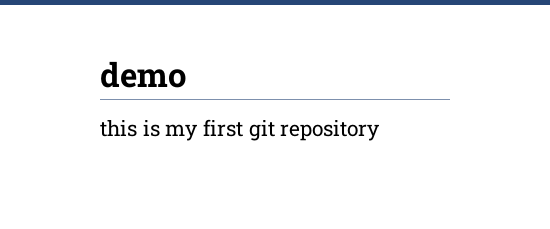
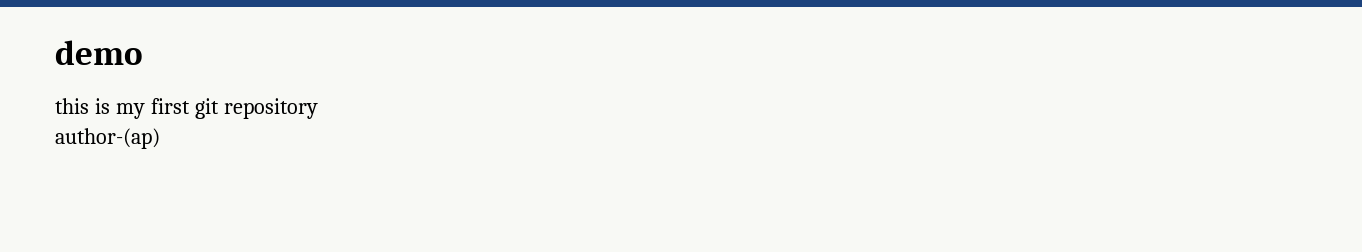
(381, 130) none -> [55,128,160,149] // author-(ap)

